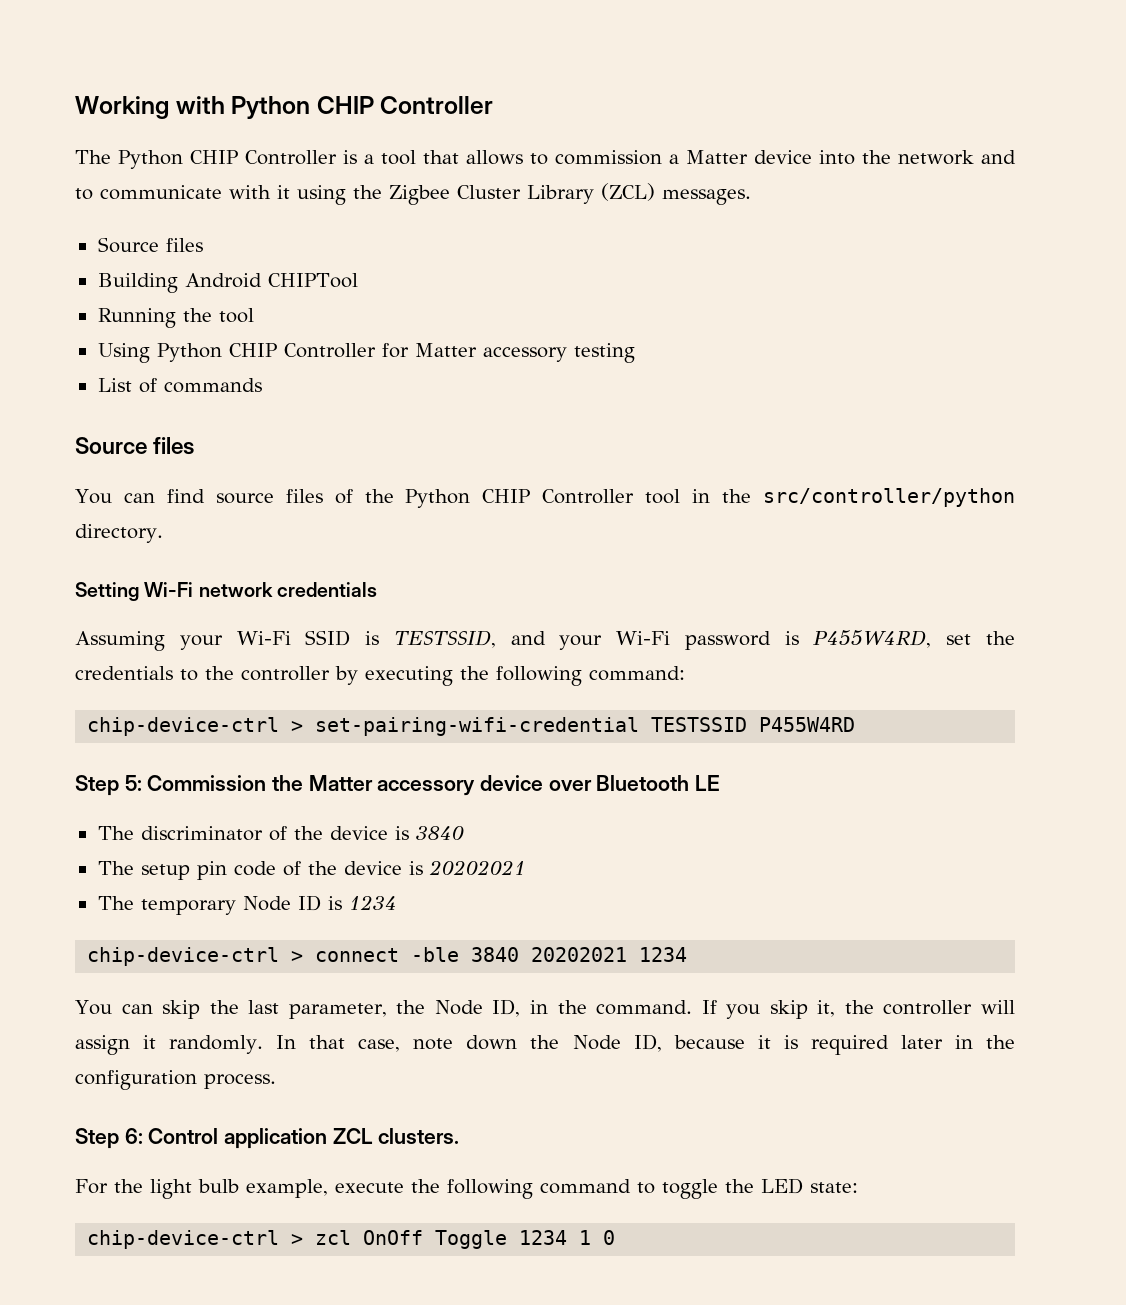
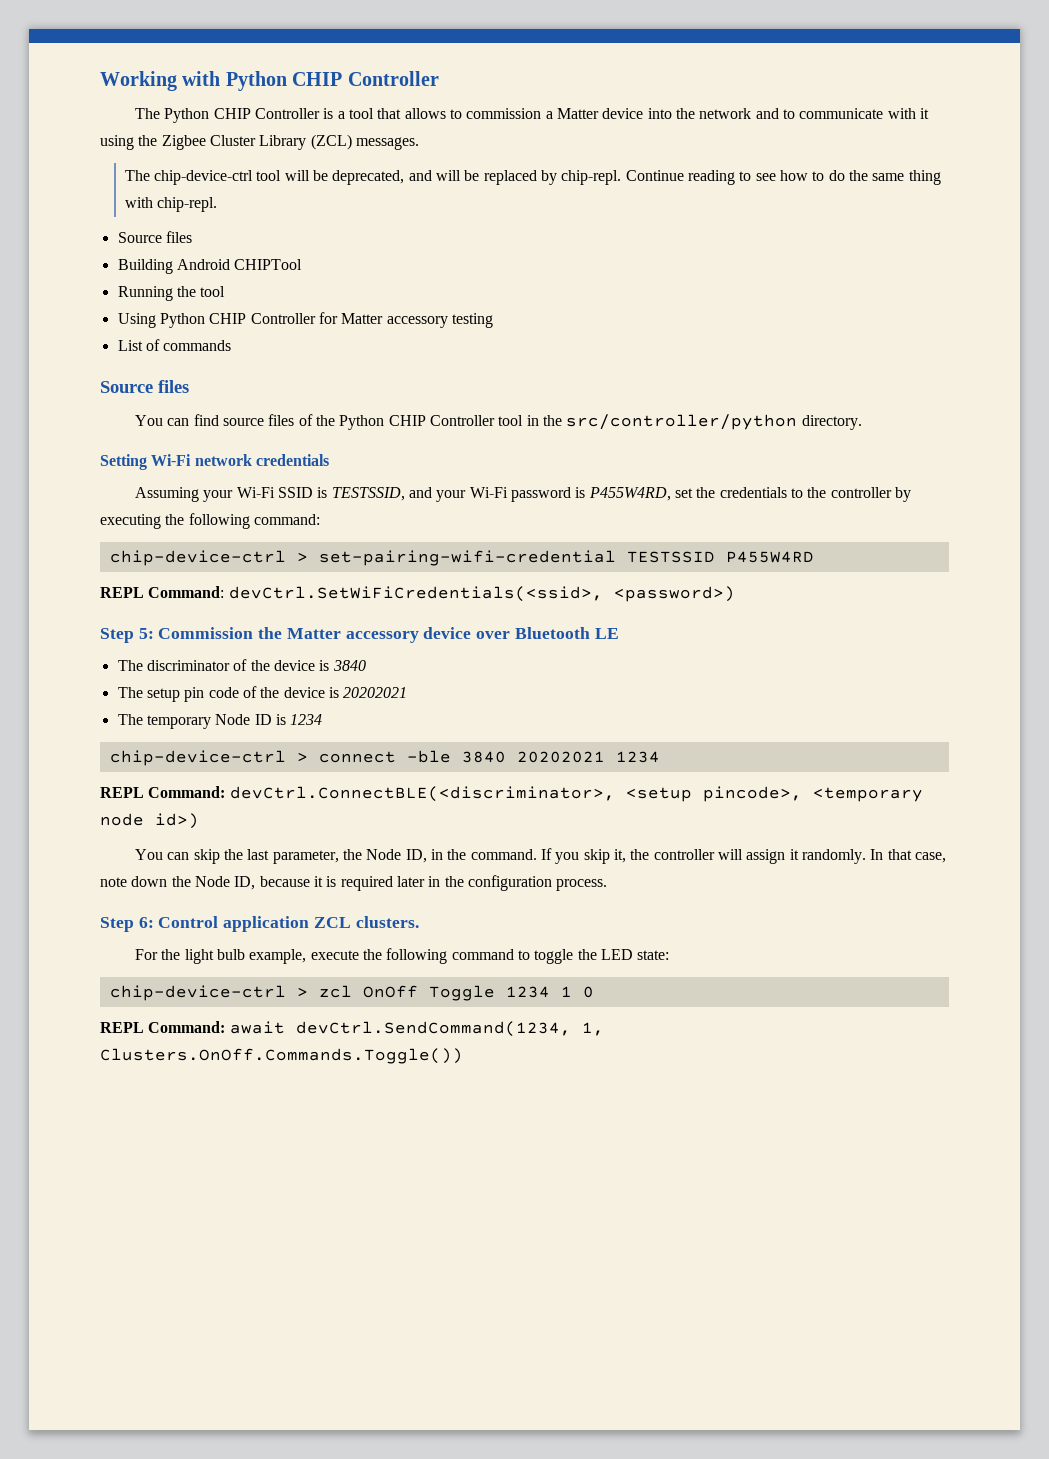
(751, 197) none -> [124,170,941,185] [124,197,218,212] // The chip-device-ctrl tool will be deprecated, and will be replaced by chip-repl. Continue reading to see how to do the same thing with chip-repl.
(856, 724) none -> [100,586,735,602] // REPL Command: devCtrl.SetWiFiCredentials(<ssid>, <password>)
(688, 954) none -> [100,786,923,802] [100,813,199,829] // REPL Command: devCtrl.ConnectBLE(<discriminator>, <setup pincode>, <temporary node id>)
(616, 1237) none -> [100,1021,604,1037] [100,1048,463,1064] // REPL Command: await devCtrl.SendCommand(1234, 1, Clusters.OnOff.Commands.Toggle())

